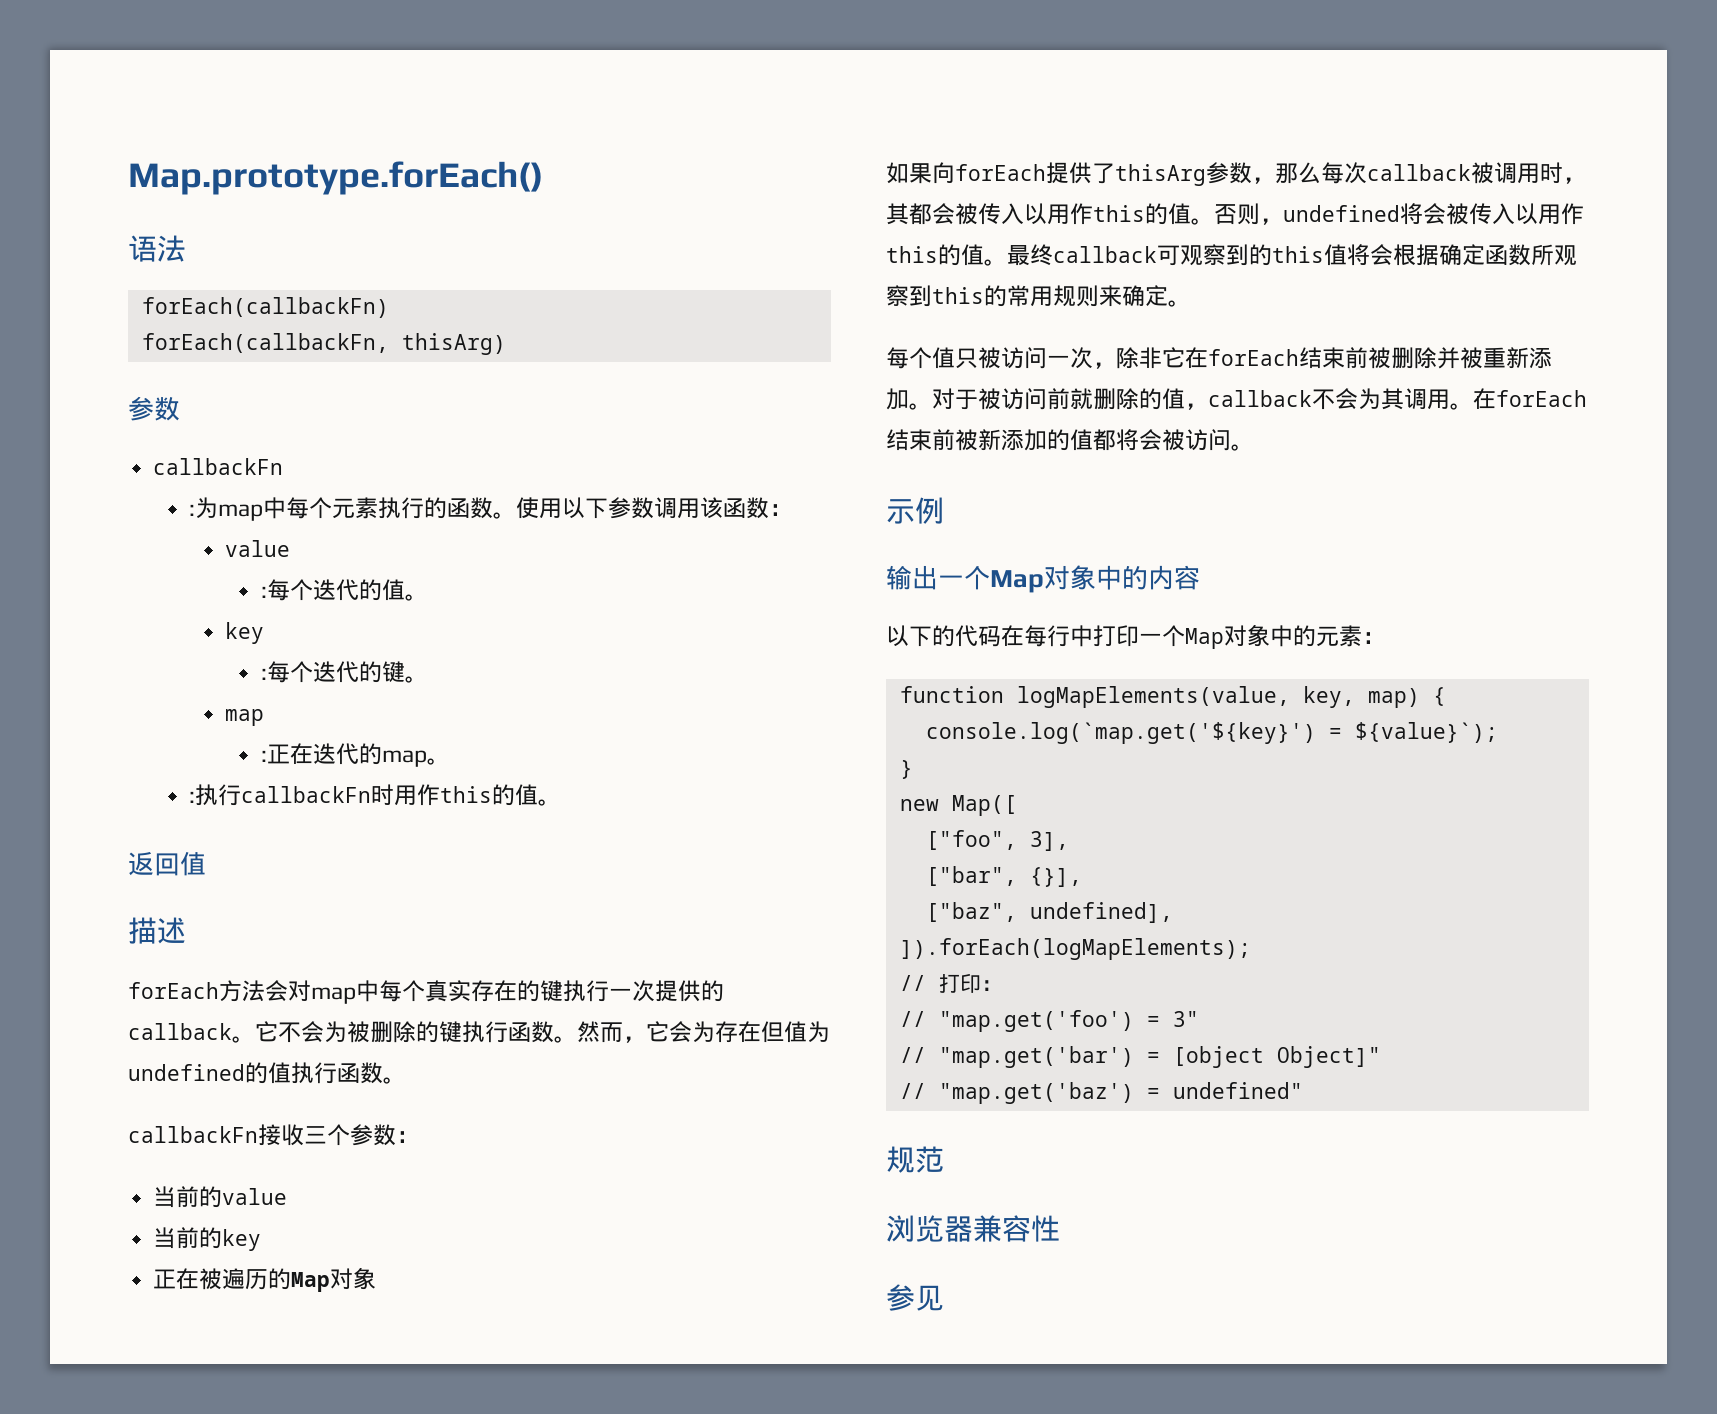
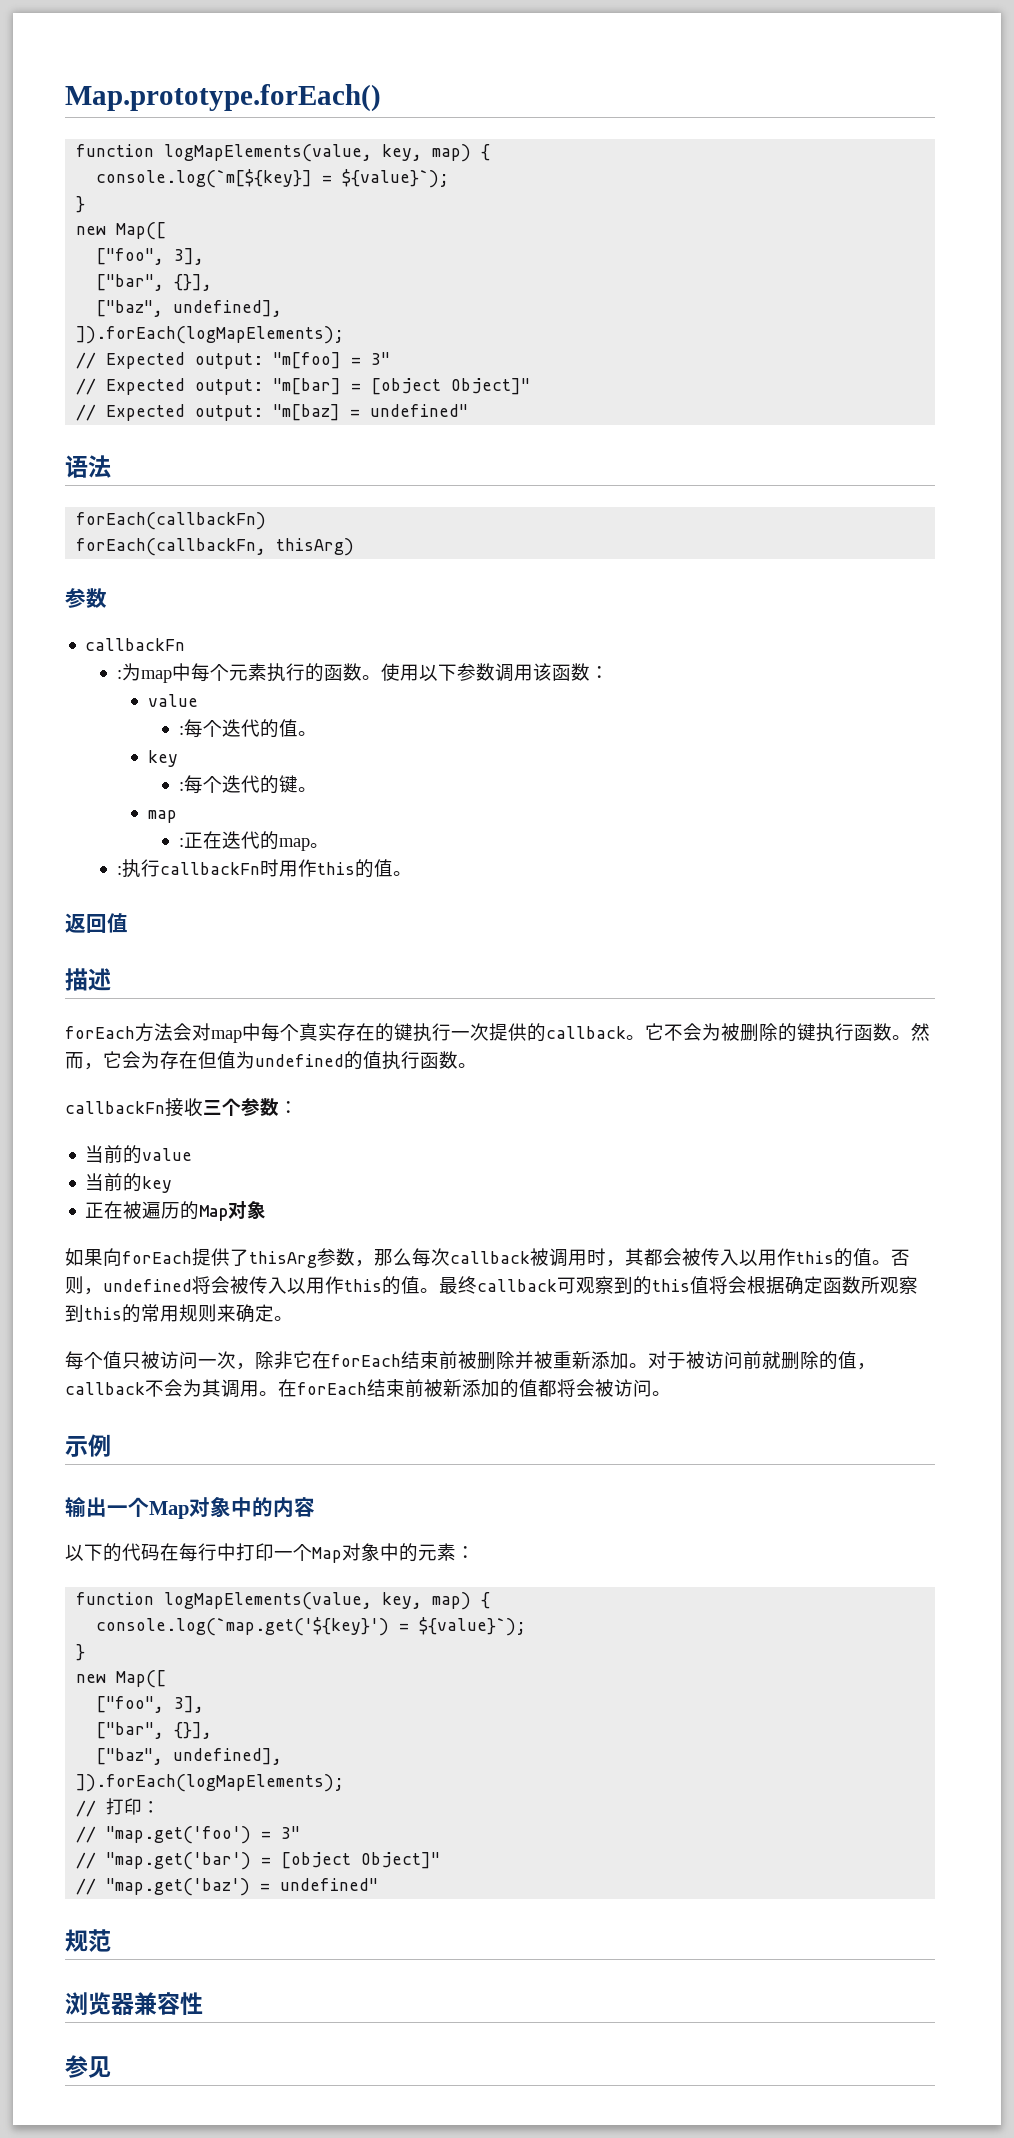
(544, 178) none -> [76,144,491,162] [96,169,450,188] [76,196,86,213] [76,222,167,240] [96,248,205,265] [96,274,213,291] [96,300,283,317] [76,326,345,344] [76,352,391,369] [76,378,531,395] [76,404,469,421] // function logMapElements(value, key, map) { // console.log(`m[${key}] = ${value}`); // } // new Map([ // ["foo", 3], // ["bar", {}], // ["baz", undefined], // ]).forEach(logMapElements); // // Expected output: "m[foo] = 3" // // Expected output: "m[bar] = [object Object]" // // Expected output: "m[baz] = undefined"

